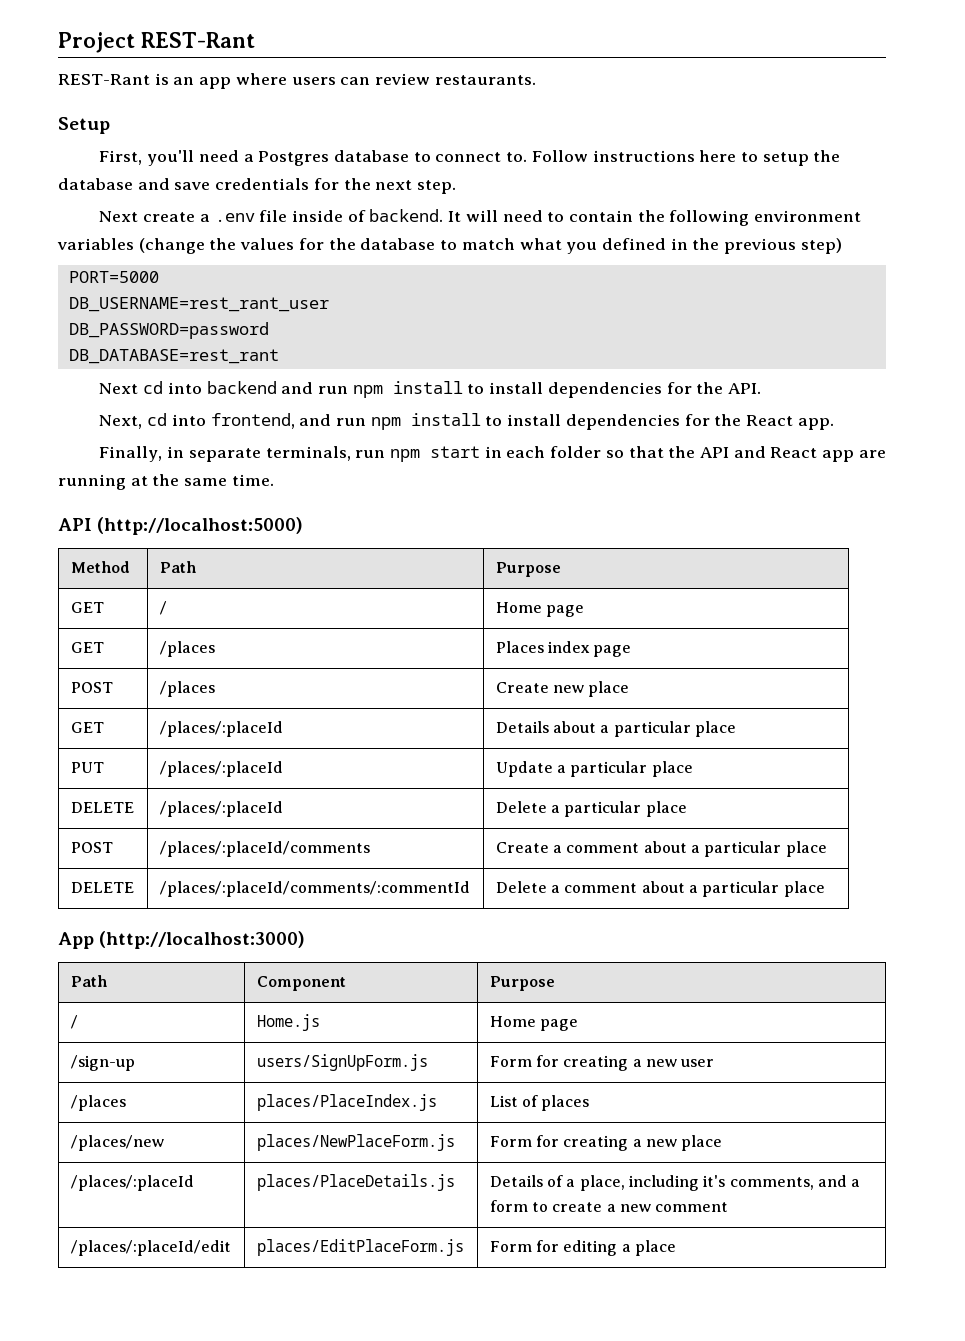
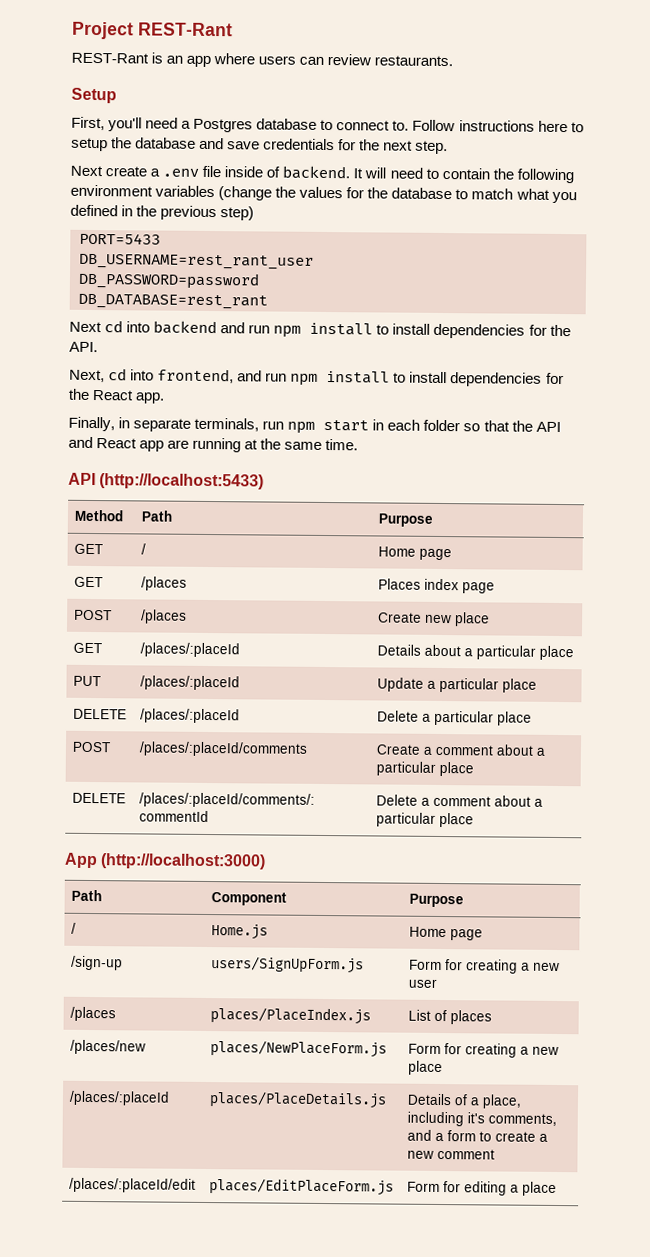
[68,271,159,283] PORT=5000 -> [79,232,161,245] PORT=5433
[97,517,304,535] (http://localhost:5000) -> [99,473,265,490] (http://localhost:5433)

